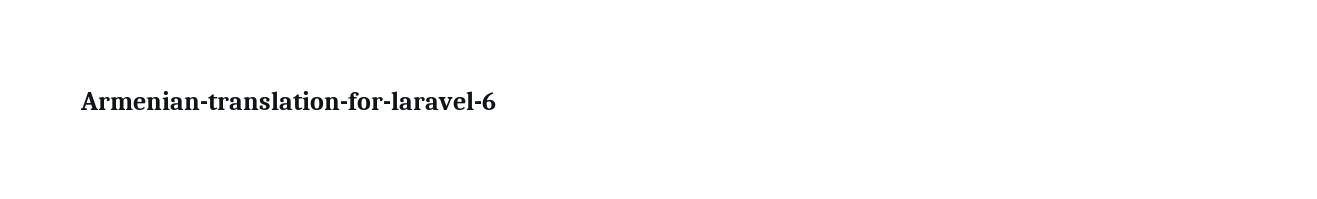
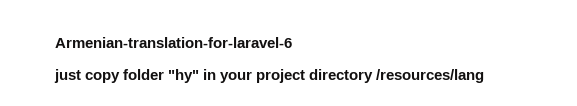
(496, 100) none -> [54,69,485,83] // just copy folder "hy" in your project directory /resources/lang

